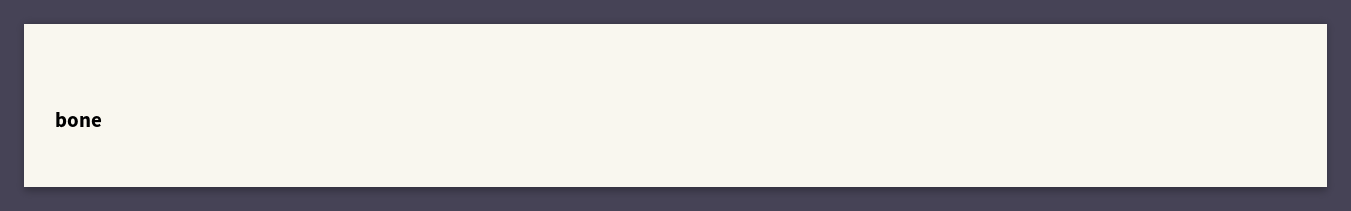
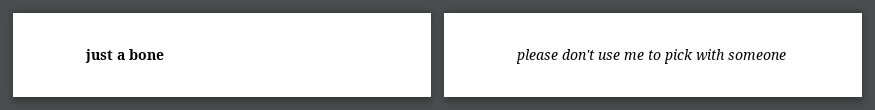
(55, 120) none -> [85,49,125,63] just a
(102, 120) none -> [516,49,786,64] // please don't use me to pick with someone

